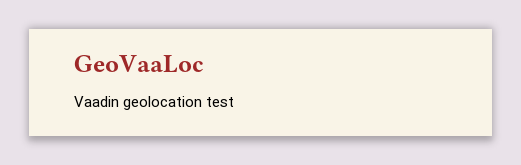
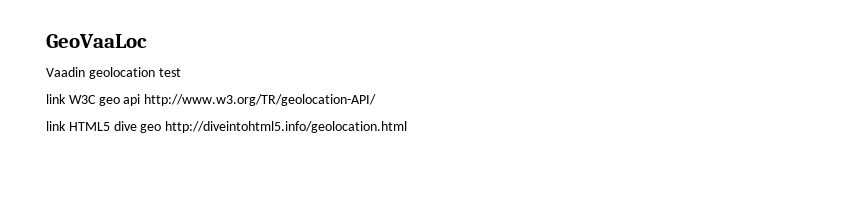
(235, 102) none -> [46,94,377,106] [46,121,408,133] // link W3C geo api http://www.w3.org/TR/geolocation-API/ // link HTML5 dive geo http://diveintohtml5.info/geolocation.html

